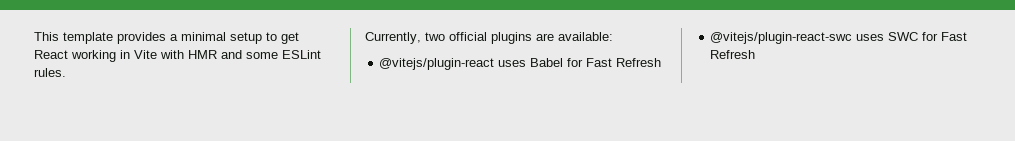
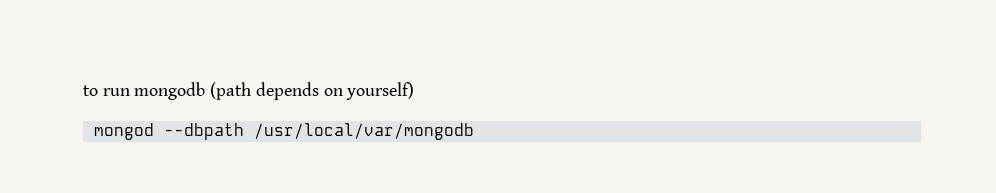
[34,32,299,44] [34,50,321,62] [34,68,66,77] [365,32,613,44] [379,58,662,70] [710,32,968,44] [710,50,756,59] This template provides a minimal setup to get React working in Vite with HMR and some ESLint rules. // Currently, two official plugins are available: // @vitejs/plugin-react uses Babel for Fast Refresh // @vitejs/plugin-react-swc uses SWC for Fast Refresh -> [83,82,415,100] [93,123,474,140] to run mongodb (path depends on yourself) // mongod --dbpath /usr/local/var/mongodb

